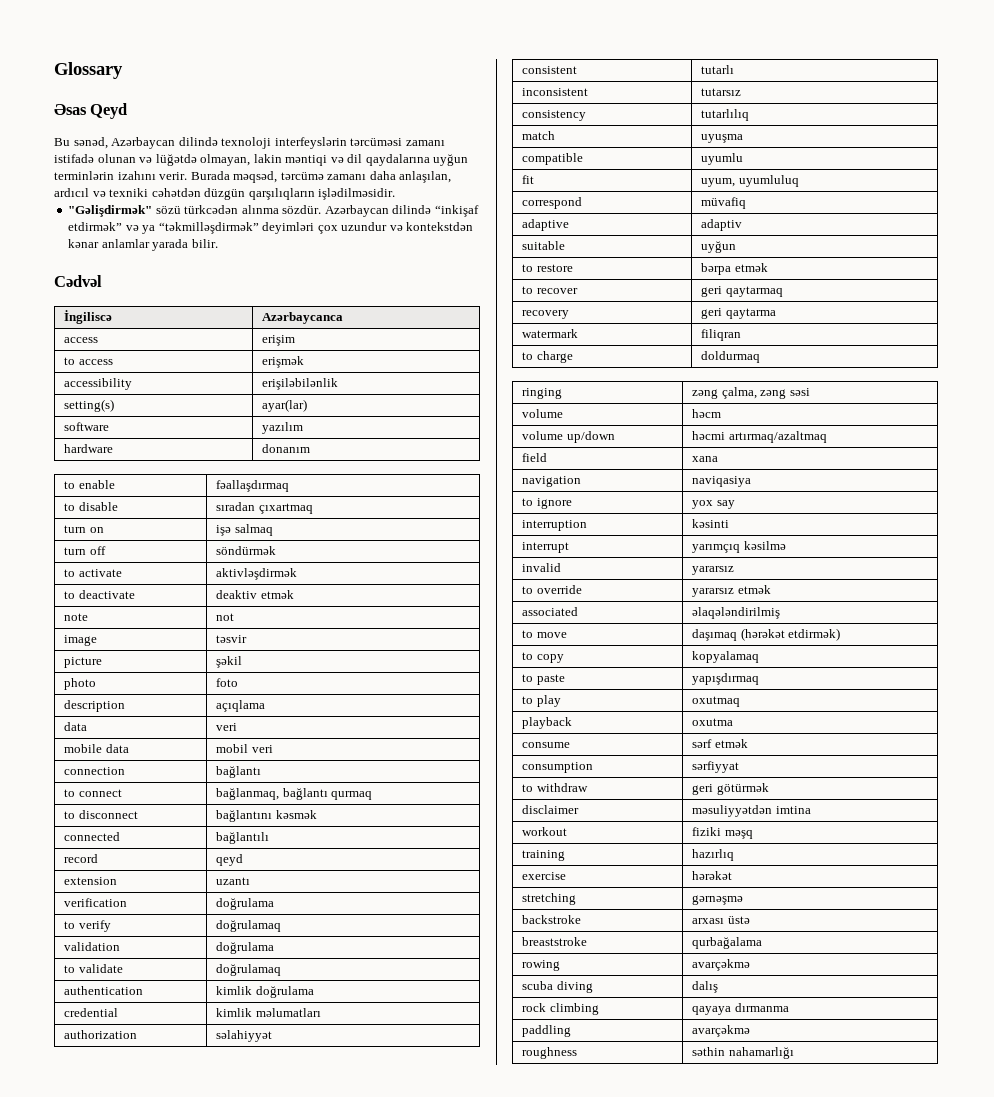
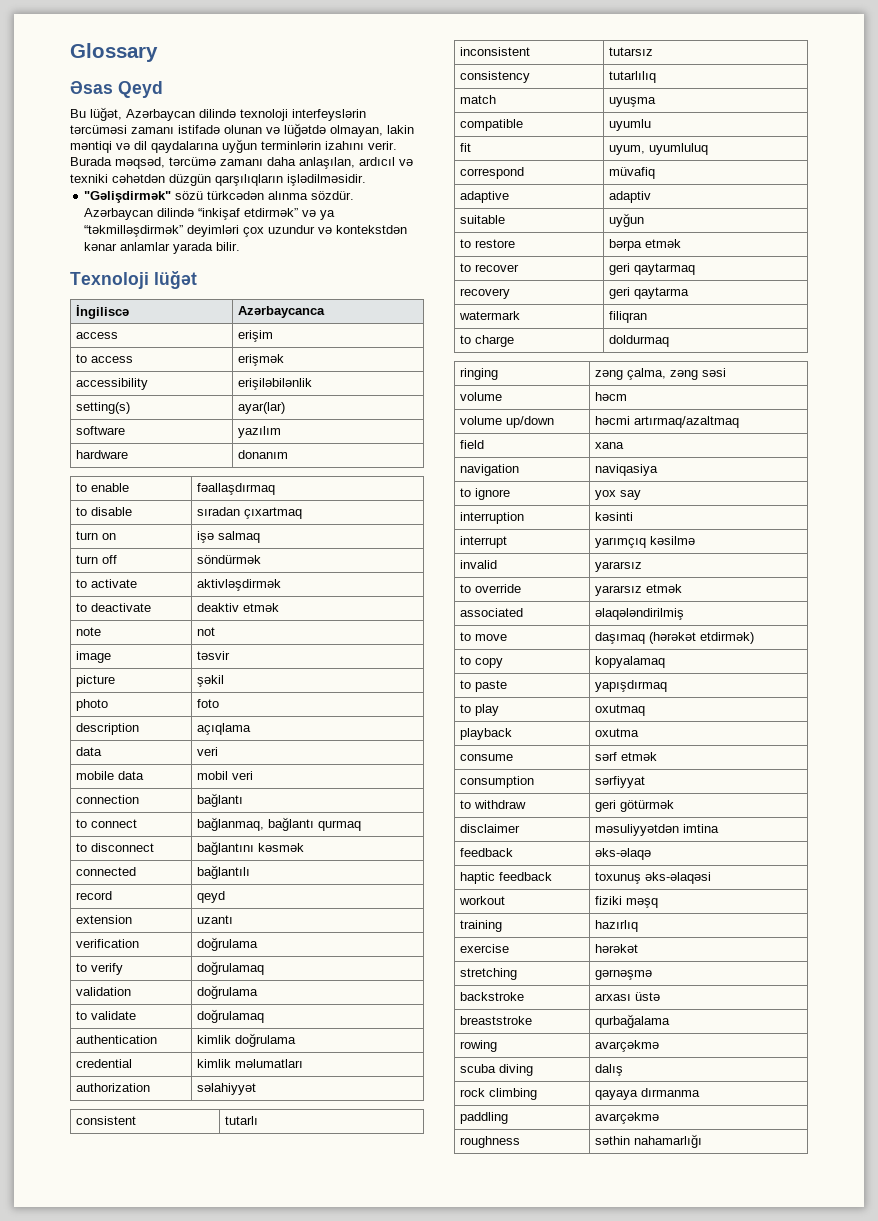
[73,137,108,149] sənəd, -> [90,107,122,121] lüğət,
[54,275,102,287] Cədvəl -> [70,271,197,289] Texnoloji lüğət
(811, 810) none -> [459,848,513,857] [594,848,651,860] [459,872,552,884] [594,872,711,884] // feedback | əks-əlaqə // haptic feedback | toxunuş əks-əlaqəsi

